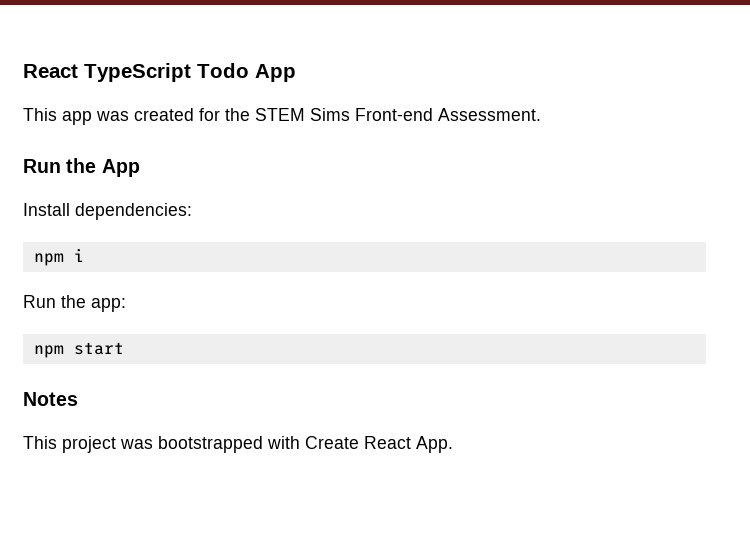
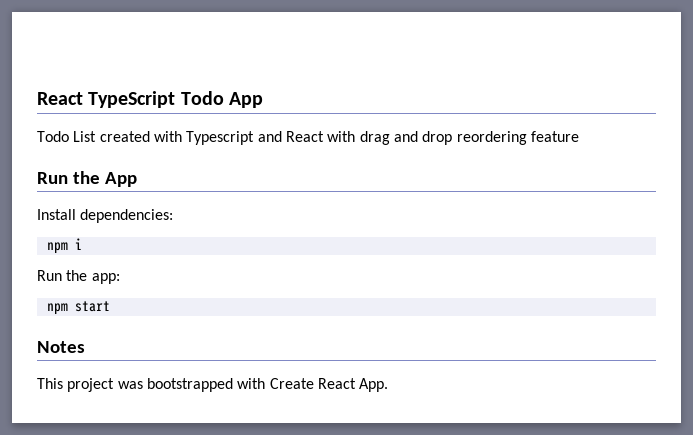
[23,108,541,125] This app was created for the STEM Sims Front-end Assessment. -> [37,131,579,145] Todo List created with Typescript and React with drag and drop reordering feature

